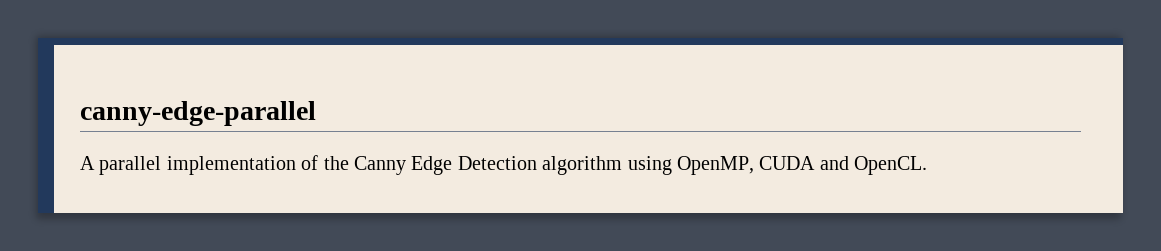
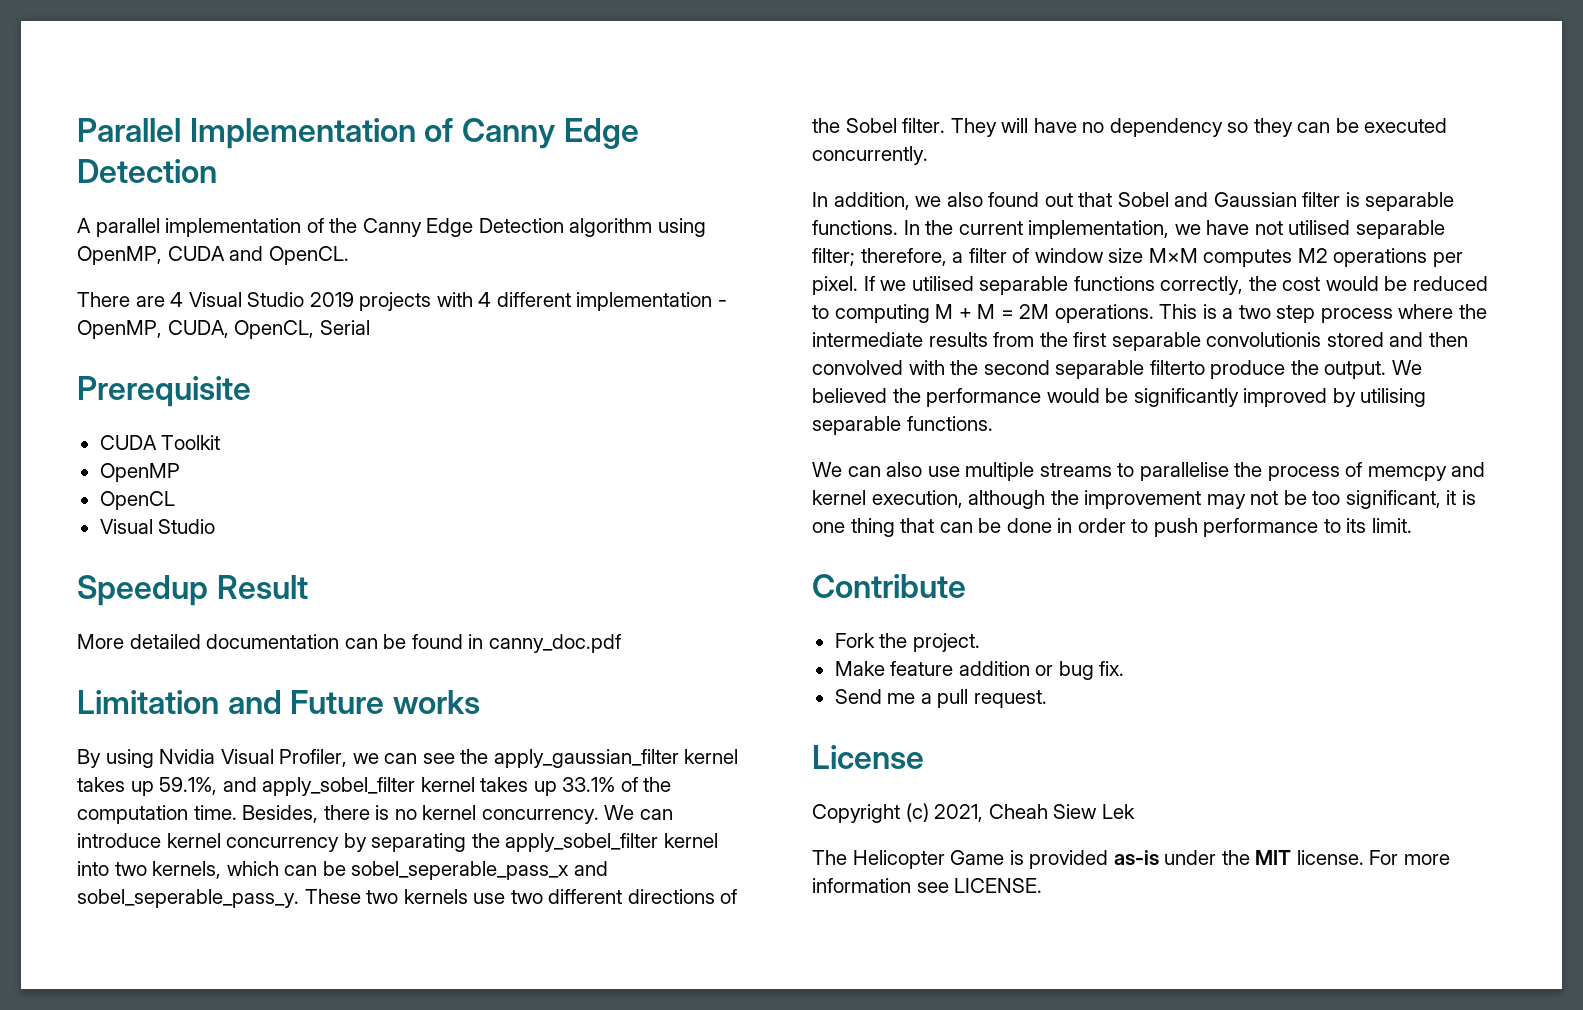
[80,101,316,126] canny-edge-parallel -> [77,118,639,149] [77,159,217,183] Parallel Implementation of Canny Edge Detection
(928, 165) none -> [77,292,727,311] [77,320,370,339] [77,376,251,407] [99,435,221,450] [99,463,180,482] [99,491,175,510] [99,519,216,534] [77,575,308,606] [77,634,621,653] [77,690,480,714] [77,749,739,768] [77,777,672,796] [77,805,673,824] [77,833,718,852] [77,861,608,880] [77,889,738,908] [812,118,1448,137] [812,146,928,165] [812,192,1455,211] [812,220,1445,239] [812,248,1463,267] [812,276,1488,295] [812,304,1488,323] [812,332,1468,351] [812,360,1422,379] [812,388,1427,407] [812,416,993,435] [812,462,1486,481] [812,490,1476,509] [812,518,1412,537] [812,574,966,598] [834,633,980,652] [834,661,1125,680] [834,689,1047,708] [812,745,924,769] [812,803,1135,823] [812,850,1450,869] [812,878,1043,893] // There are 4 Visual Studio 2019 projects with 4 different implementation - OpenMP, CUDA, OpenCL, Serial // Prerequisite // CUDA Toolkit // OpenMP // OpenCL // Visual Studio // Speedup Result // More detailed documentation can be found in canny_doc.pdf // Limitation and Future works // By using Nvidia Visual Profiler, we can see the apply_gaussian_filter kernel takes up 59.1%, and apply_sobel_filter kernel takes up 33.1% of the computation time. Besides, there is no kernel concurrency. We can introduce kernel concurrency by separating the apply_sobel_filter kernel into two kernels, which can be sobel_seperable_pass_x and sobel_seperable_pass_y. These two kernels use two different directions of the Sobel filter. They will have no dependency so they can be executed concurrently. // In addition, we also found out that Sobel and Gaussian filter is separable functions. In the current implementation, we have not utilised separable filter; therefore, a filter of window size M×M computes M2 operations per pixel. If we utilised separable functions correctly, the cost would be reduced to computing M + M = 2M operations. This is a two step process where the intermediate results from the first separable convolutionis stored and then convolved with the second separable filterto produce the output. We believed the performance would be significantly improved by utilising separable functions. // We can also use multiple streams to parallelise the process of memcpy and kernel execution, although the improvement may not be too significant, it is one thing that can be done in order to push performance to its limit. // Contribute // Fork the project. // Make feature addition or bug fix. // Send me a pull request. // License // Copyright (c) 2021, Cheah Siew Lek // The Helicopter Game is provided as-is under the MIT license. For more information see LICENSE.

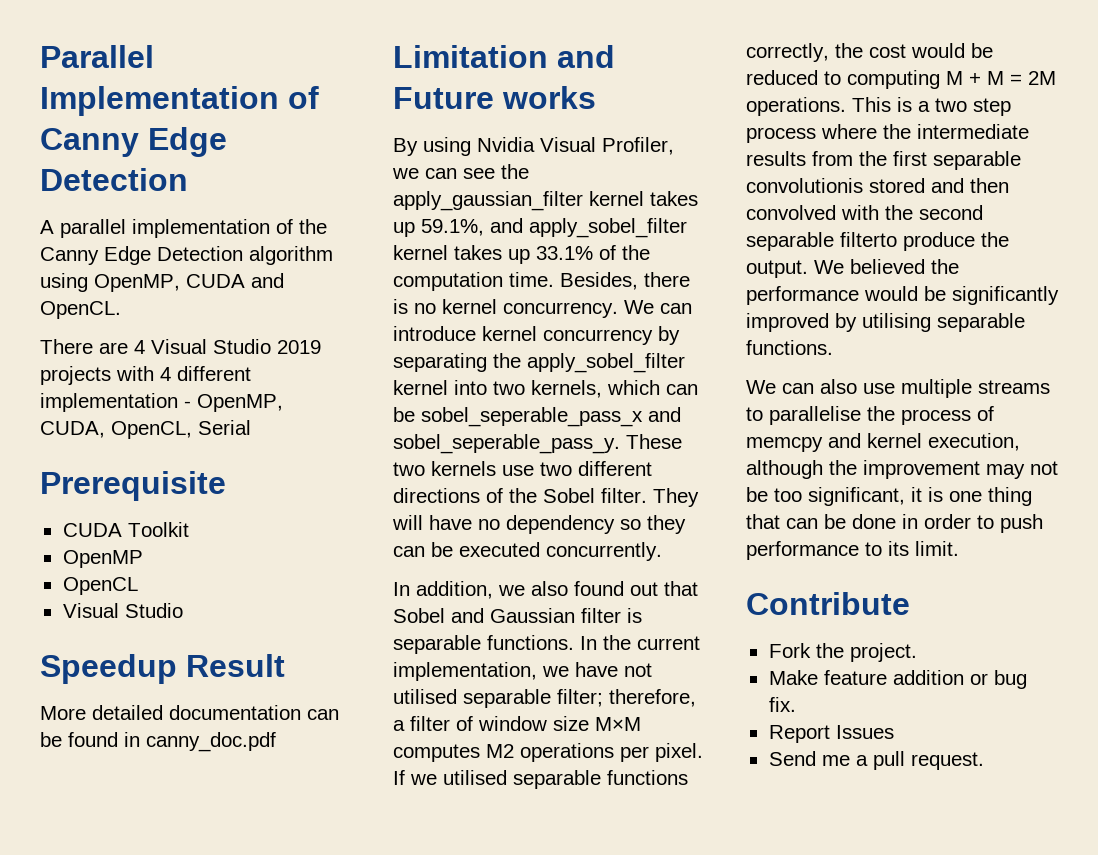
(1125, 668) none -> [768,725,894,743] // Report Issues
[812,745,924,769] [812,803,1135,823] [812,850,1450,869] [812,878,1043,893] // License // Copyright (c) 2021, Cheah Siew Lek // The Helicopter Game is provided as-is under the MIT license. For more information see LICENSE. -> (984, 761) none

